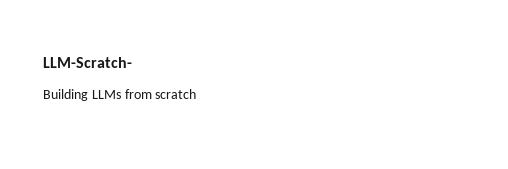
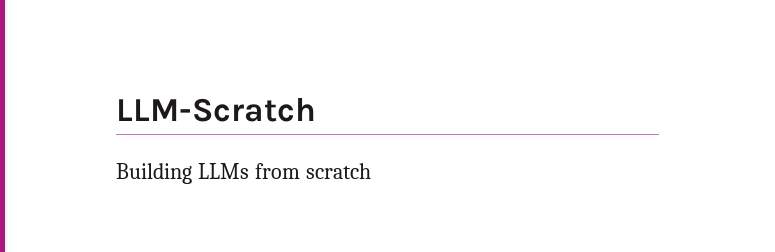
[43,57,132,68] LLM-Scratch- -> [116,98,316,122] LLM-Scratch

